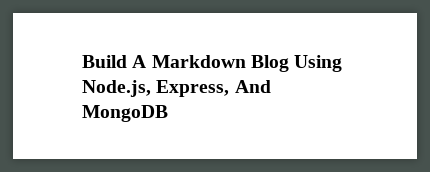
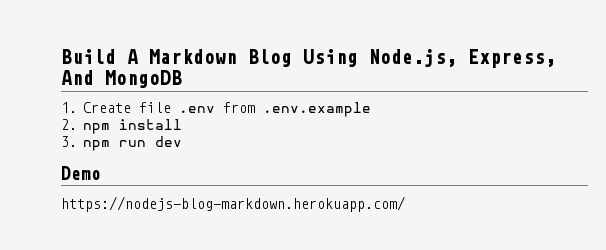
(168, 113) none -> [61,102,371,117] [61,119,182,134] [61,136,182,151] [61,166,101,180] [61,196,405,212] // 1. Create file .env from .env.example // 2. npm install // 3. npm run dev // Demo // https://nodejs-blog-markdown.herokuapp.com/

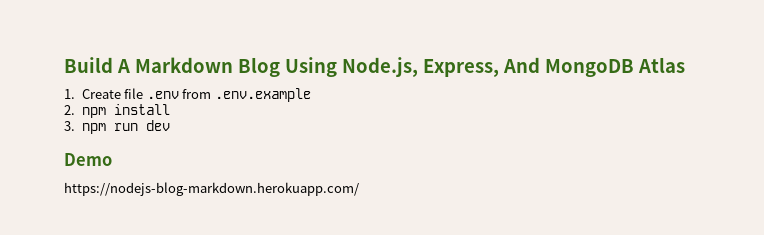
(182, 79) none -> [637,57,685,73] Atlas

